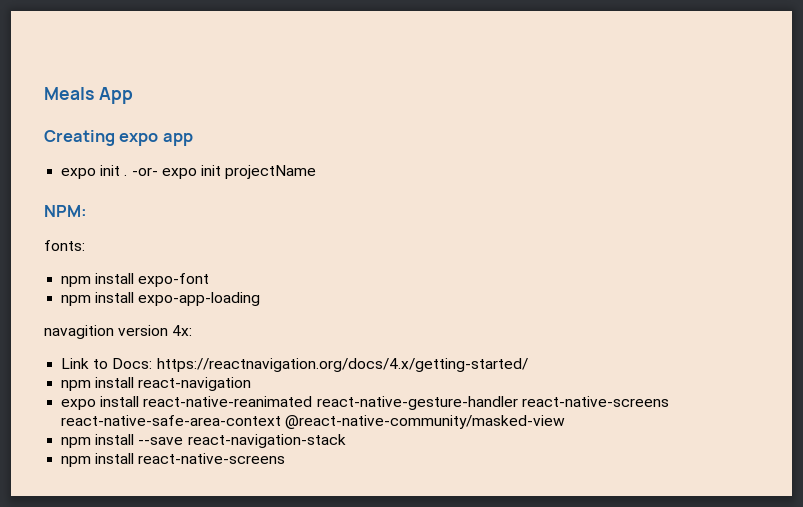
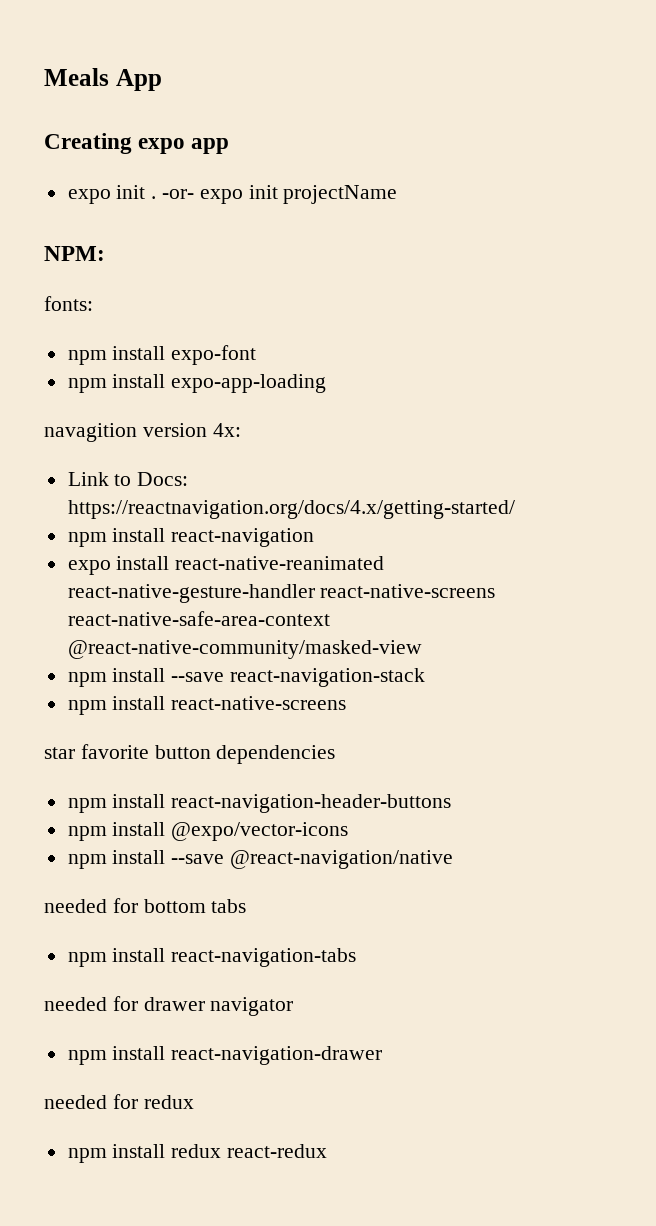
(286, 458) none -> [44,744,336,764] [67,794,452,813] [67,822,349,841] [67,850,454,869] [44,898,247,913] [67,948,357,967] [44,996,294,1016] [67,1046,383,1065] [44,1094,194,1109] [67,1144,328,1163] // star favorite button dependencies // npm install react-navigation-header-buttons // npm install @expo/vector-icons // npm install --save @react-navigation/native // needed for bottom tabs // npm install react-navigation-tabs // needed for drawer navigator // npm install react-navigation-drawer // needed for redux // npm install redux react-redux

